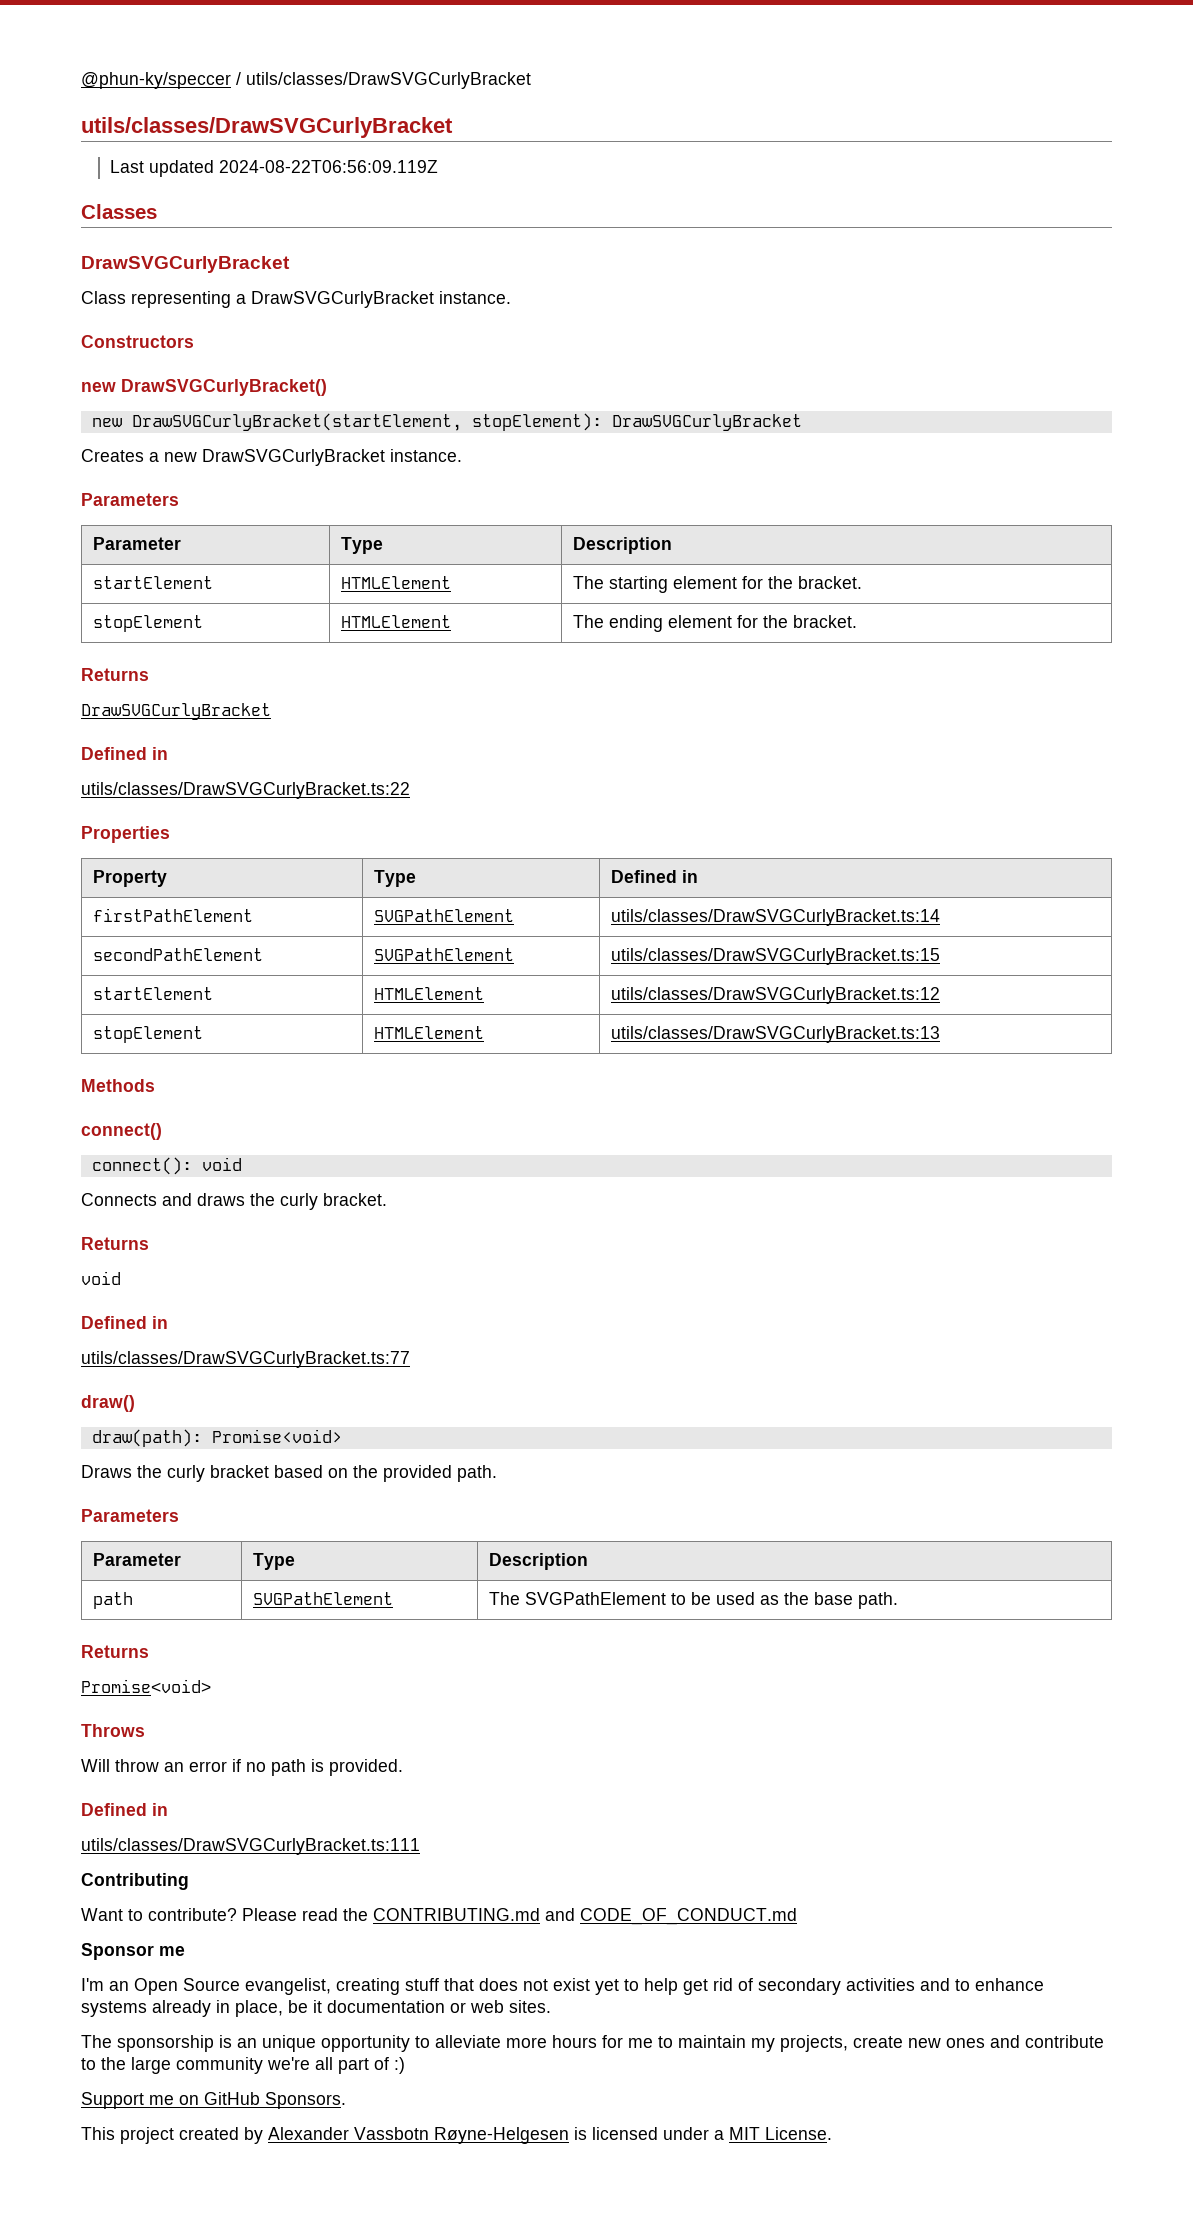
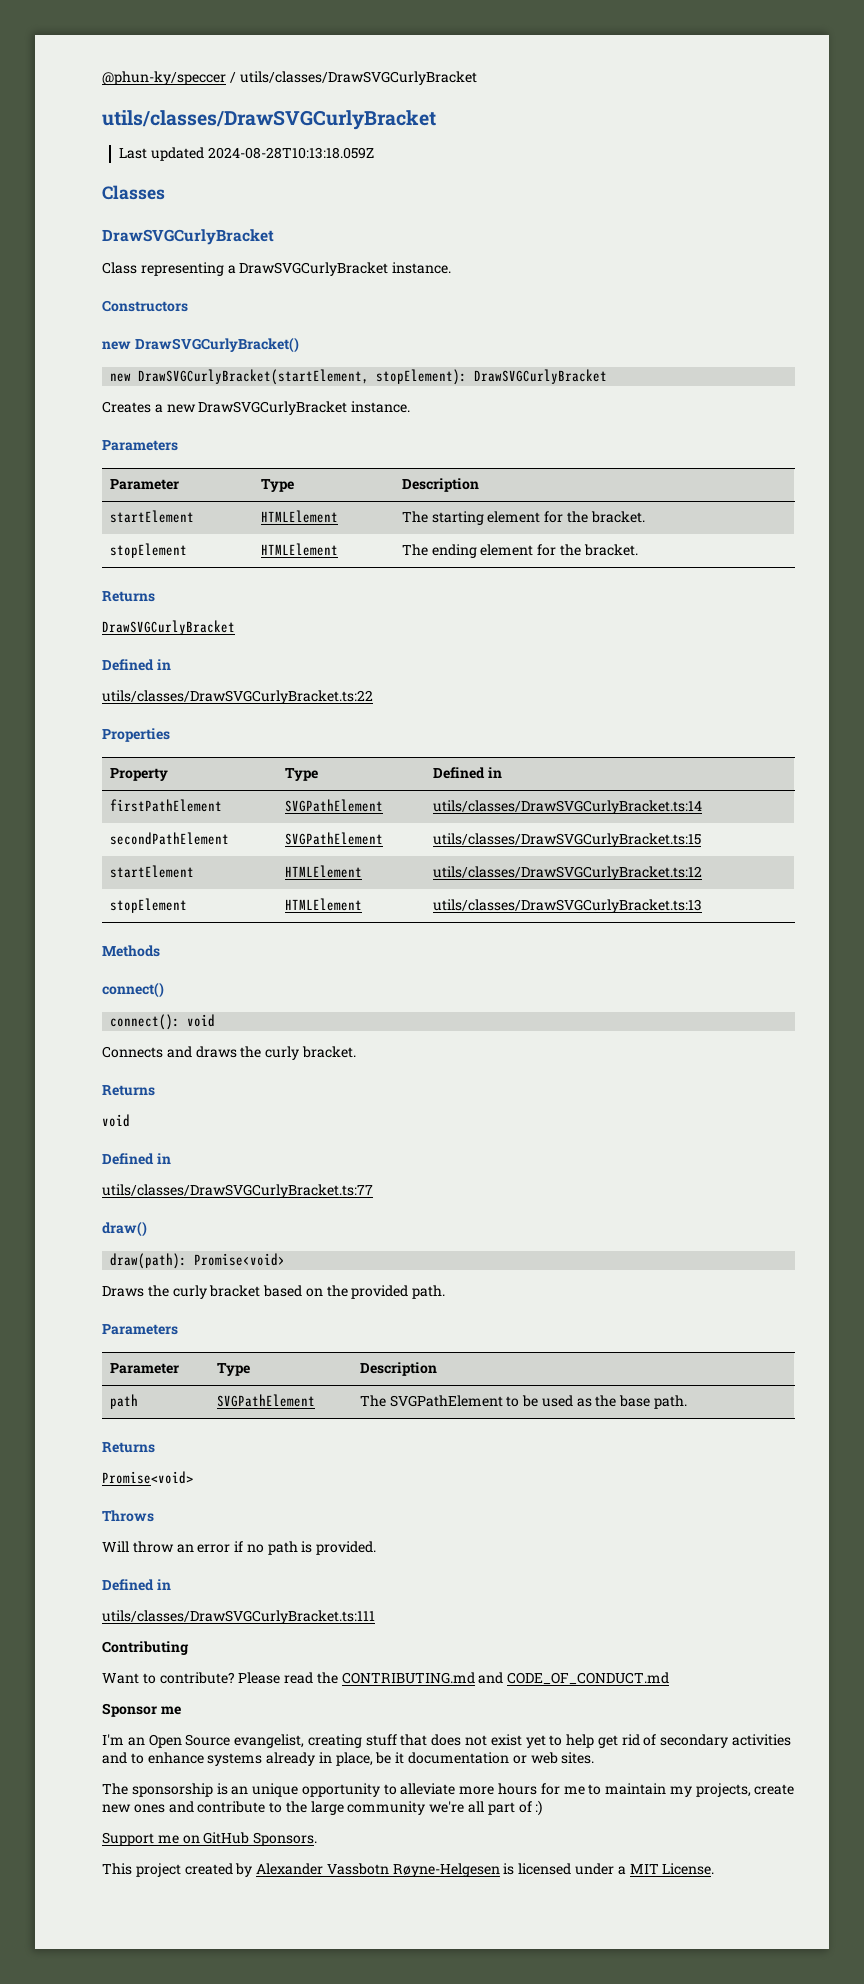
[218,160,438,173] 2024-08-22T06:56:09.119Z -> [207,147,374,159] 2024-08-28T10:13:18.059Z

